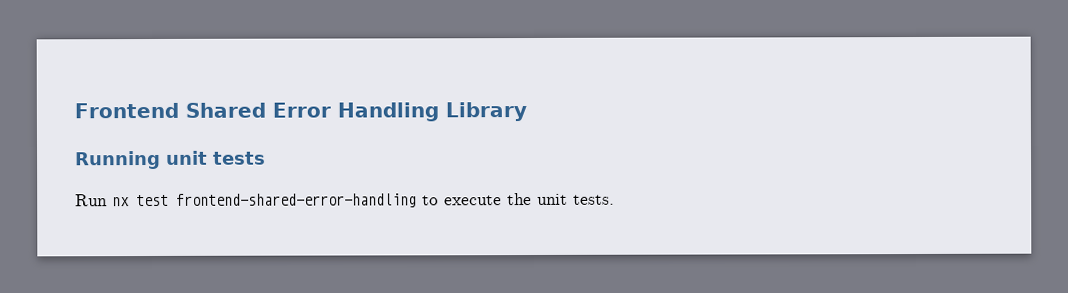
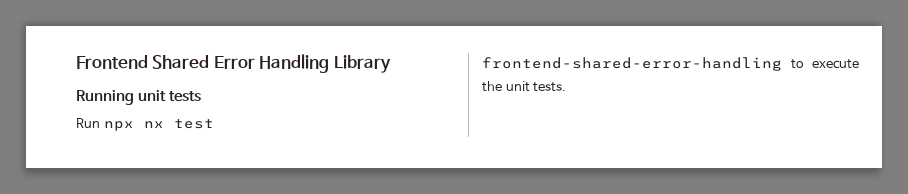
(108, 200) none -> [103,121,134,131] npx

